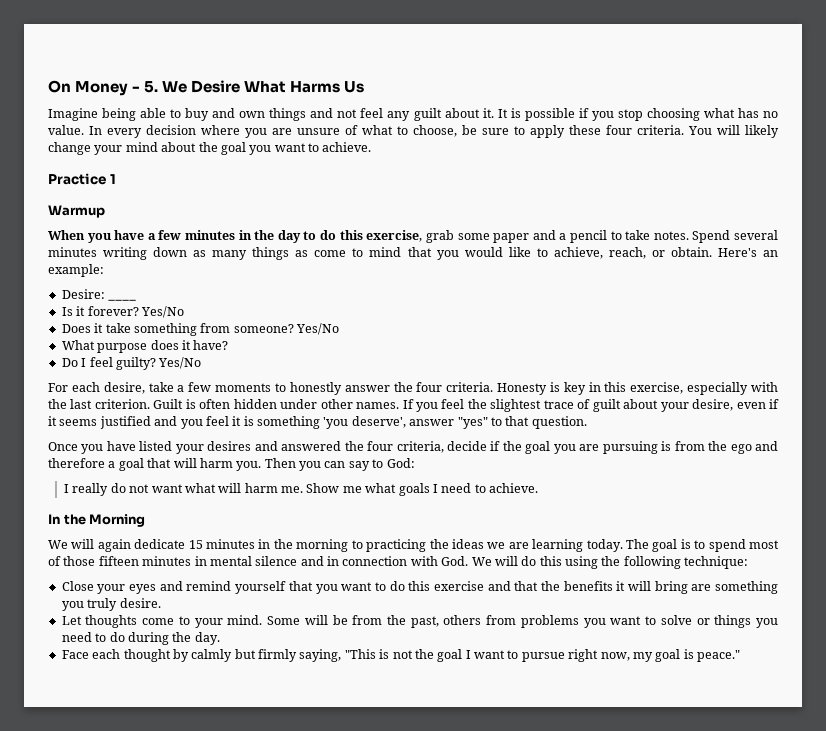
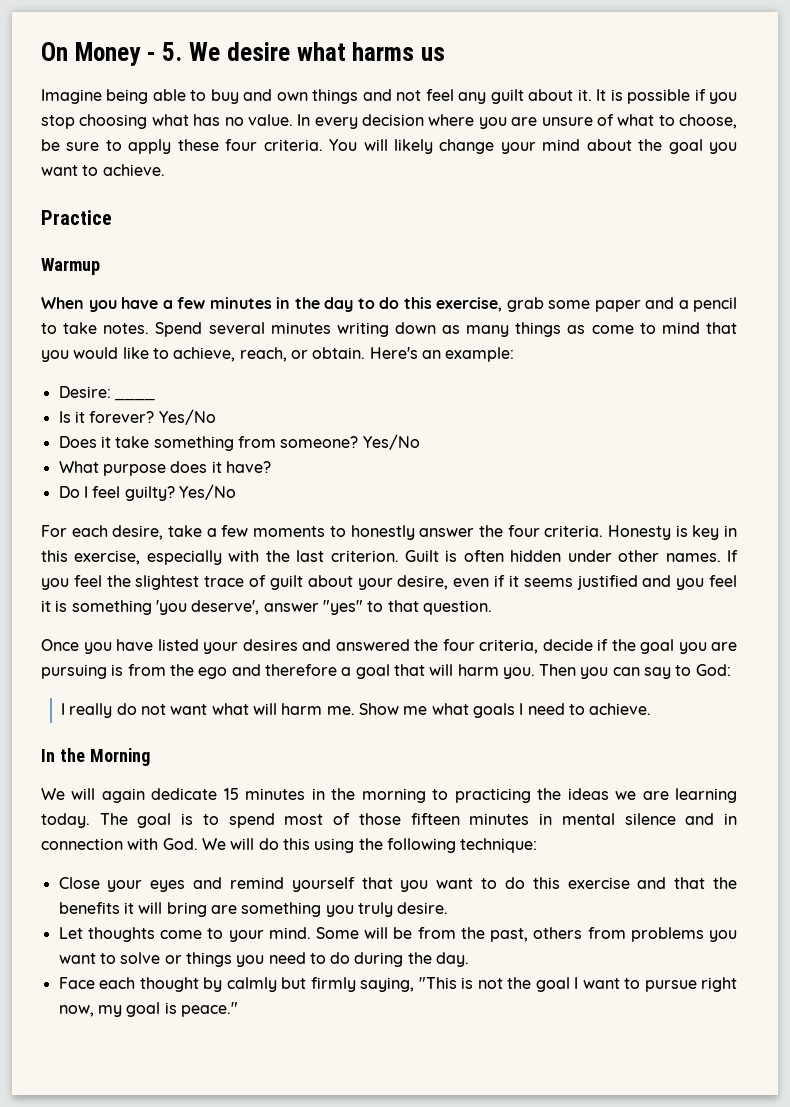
[191,80,365,93] Desire What Harms Us -> [226,42,445,61] desire what harms us
[109,174,116,184] 1 -> (112, 217) none

